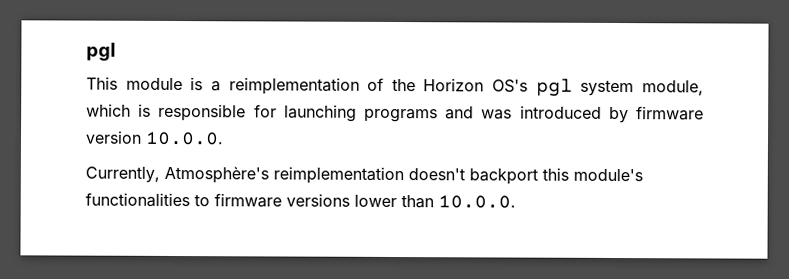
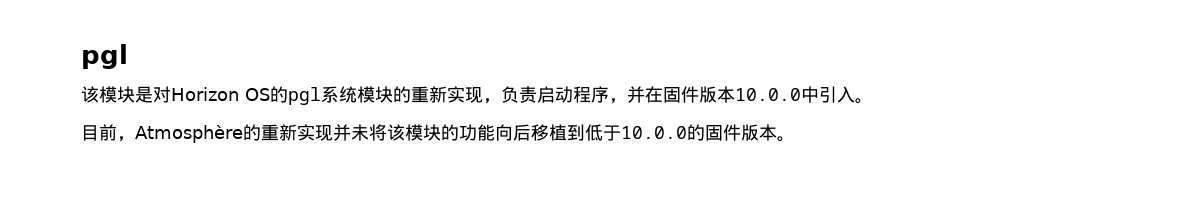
[86,76,704,97] [86,103,704,124] [85,130,224,146] [85,165,643,185] [85,192,516,209] This module is a reimplementation of the Horizon OS's pgl system module, which is responsible for launching programs and was introduced by firmware version 10.0.0. // Currently, Atmosphère's reimplementation doesn't backport this module's functionalities to firmware versions lower than 10.0.0. -> [81,86,873,105] [81,124,795,143] 该模块是对Horizon OS的pgl系统模块的重新实现，负责启动程序，并在固件版本10.0.0中引入。 // 目前，Atmosphère的重新实现并未将该模块的功能向后移植到低于10.0.0的固件版本。

